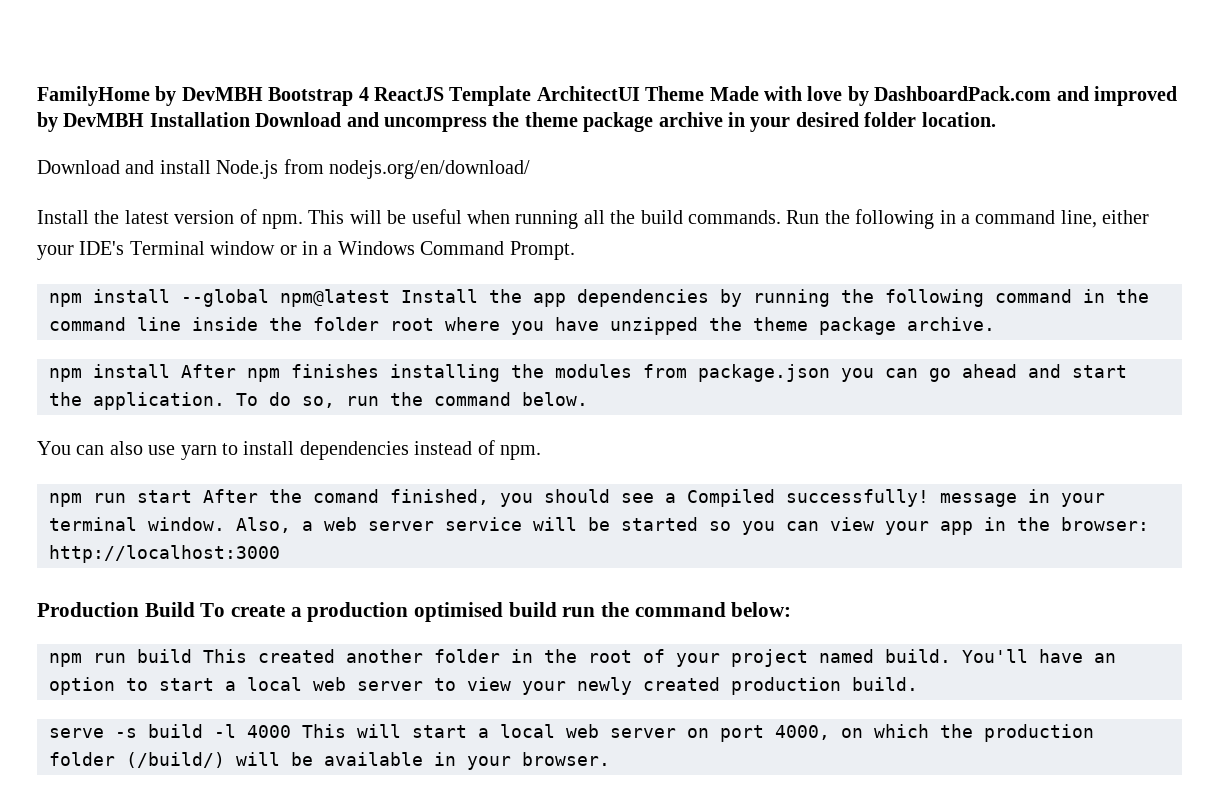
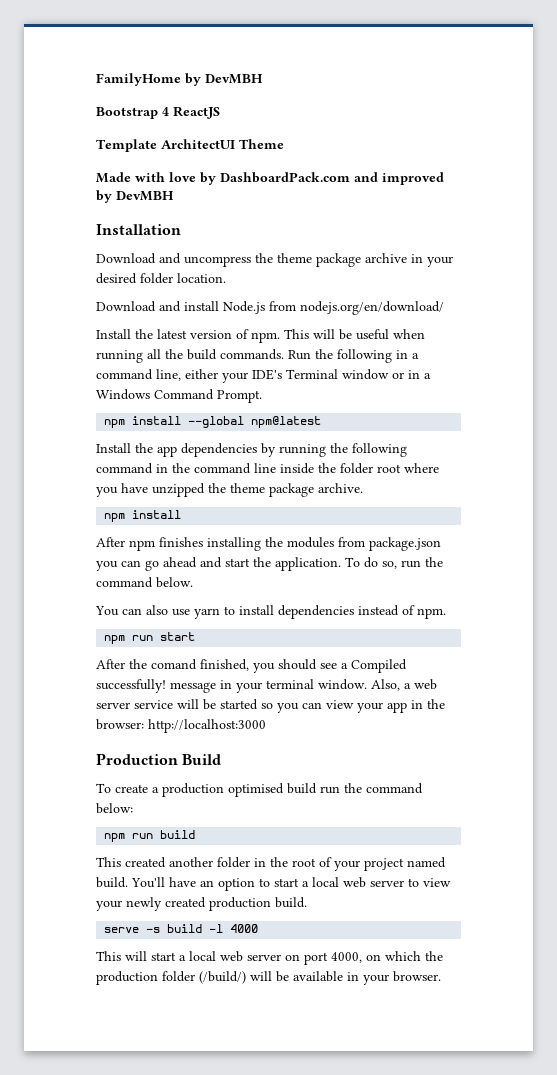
(263, 94) none -> (263, 79) //
(444, 94) none -> (220, 112) //
(705, 93) none -> (284, 144) //
(145, 120) none -> (174, 196) //
(250, 119) none -> (181, 229) //
(390, 298) none -> (322, 422) //
(170, 371) none -> (182, 514) //
(192, 496) none -> (196, 636) //
(195, 609) none -> (222, 759) //
(192, 656) none -> (196, 834) //
(291, 731) none -> (259, 928) //

